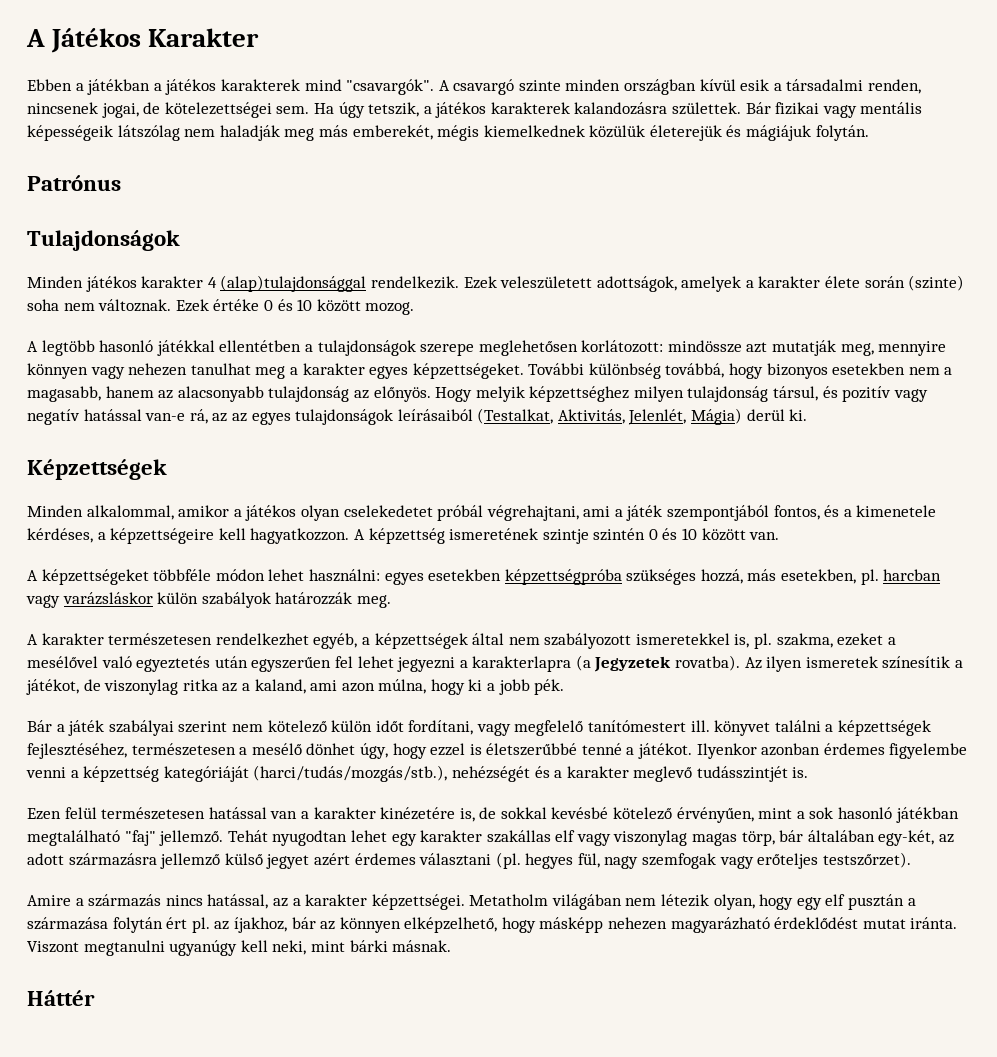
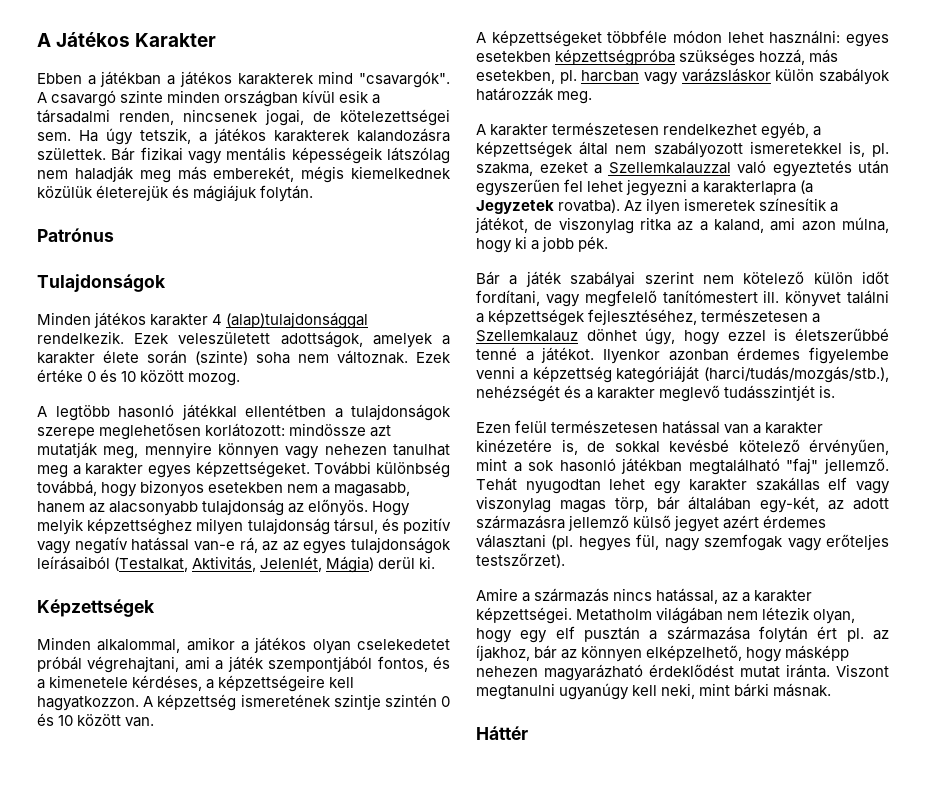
[27,656,98,668] mesélővel -> [608,162,731,174] Szellemkalauzzal
[251,743,302,755] mesélő -> [476,330,578,342] Szellemkalauz

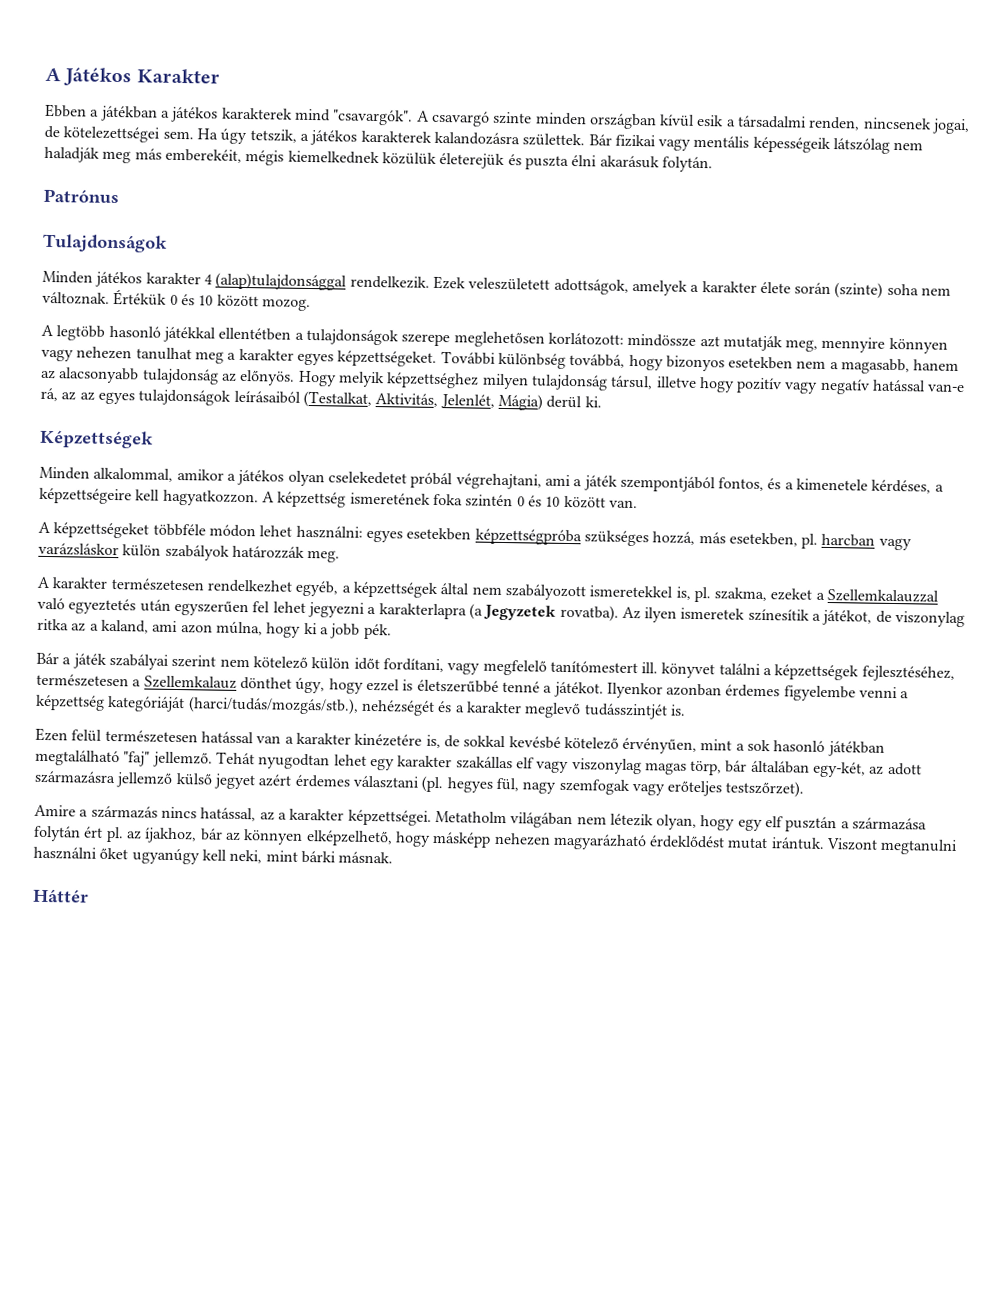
[213,166,295,182] emberekét, -> [164,148,242,163] emberekéit,
[193,185,258,202] mágiájuk -> [524,155,660,170] puszta élni akarásuk
[416,352,451,363] [37,369,83,382] Ezek értéke -> [113,289,168,306] Értékük
[381,518,399,531] és -> [655,376,735,393] illetve hogy
[333,694,381,710] szintje -> [432,493,463,506] foka
[586,329,637,341] dönhet -> [239,676,292,690] dönthet
[786,664,830,678] iránta. -> [770,837,825,850] irántuk.
(555, 691) none -> [33,846,129,860] használni őket

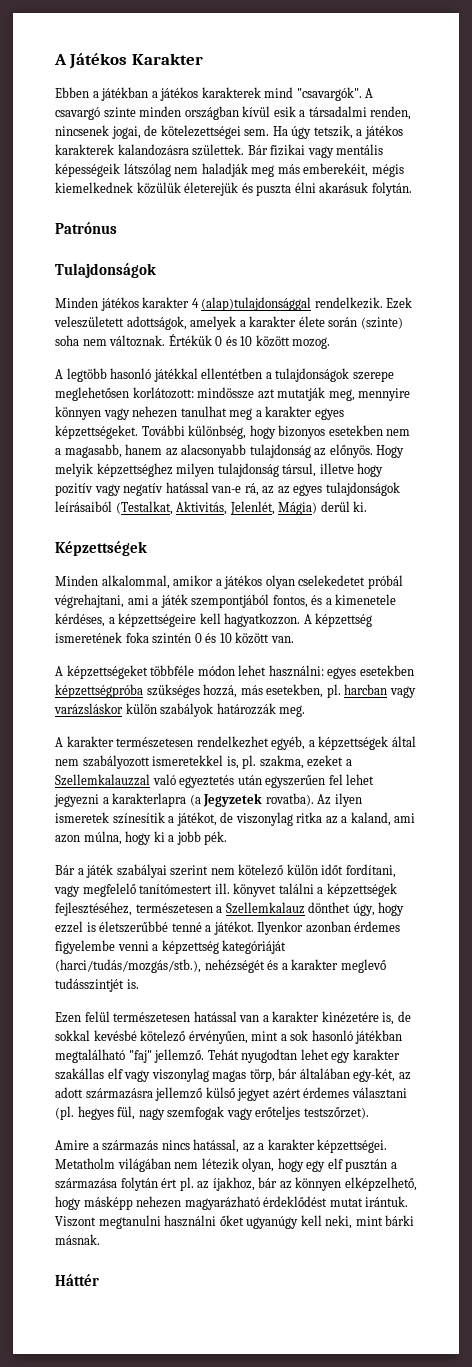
[497,352,626,369] különbség továbbá, -> [188,425,247,439] különbség,

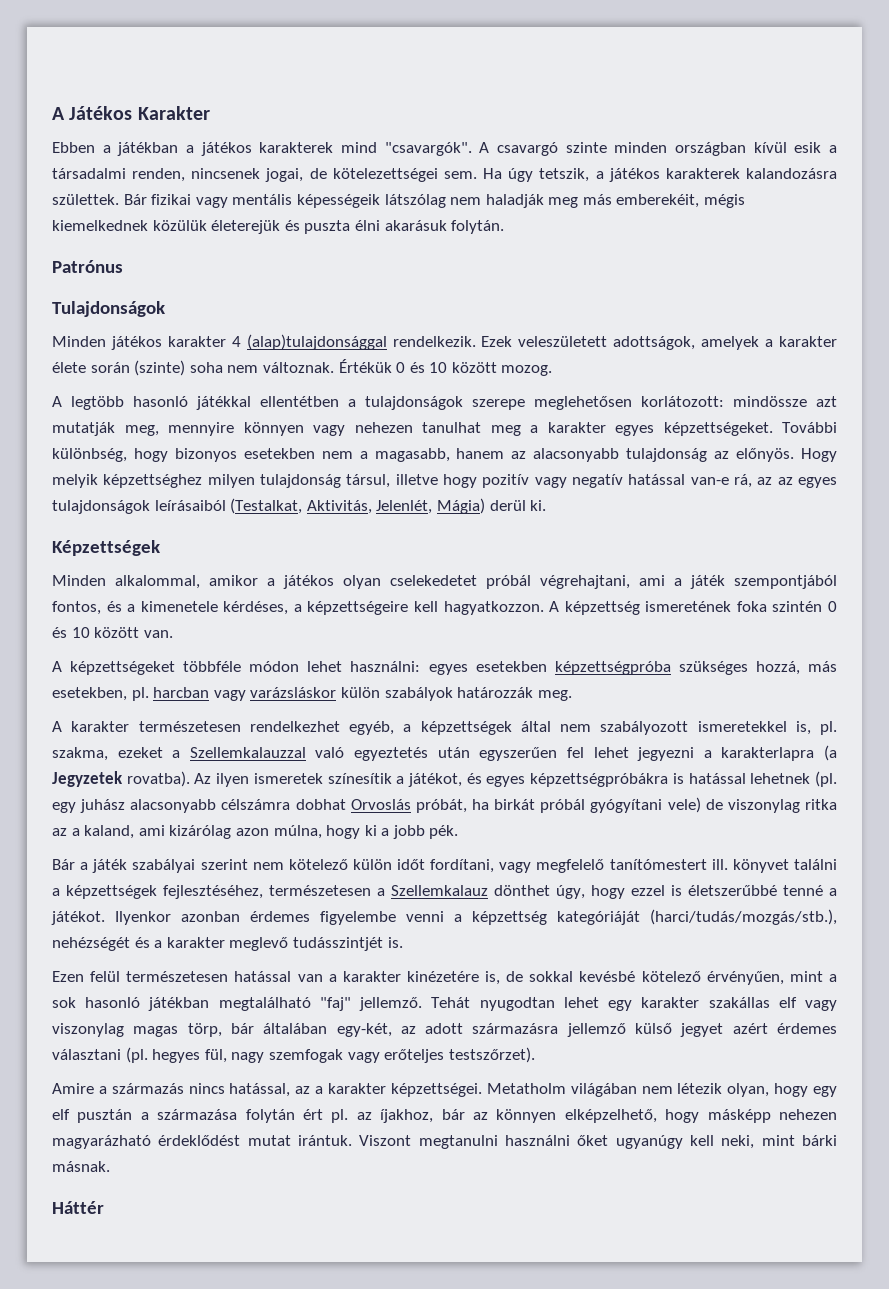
(217, 819) none -> [466,771,837,787] [52,797,701,813] és egyes képzettségpróbákra is hatással lehetnek (pl. egy juhász alacsonyabb célszámra dobhat Orvoslás próbát, ha birkát próbál gyógyítani vele)
(416, 818) none -> [169,825,232,839] kizárólag

